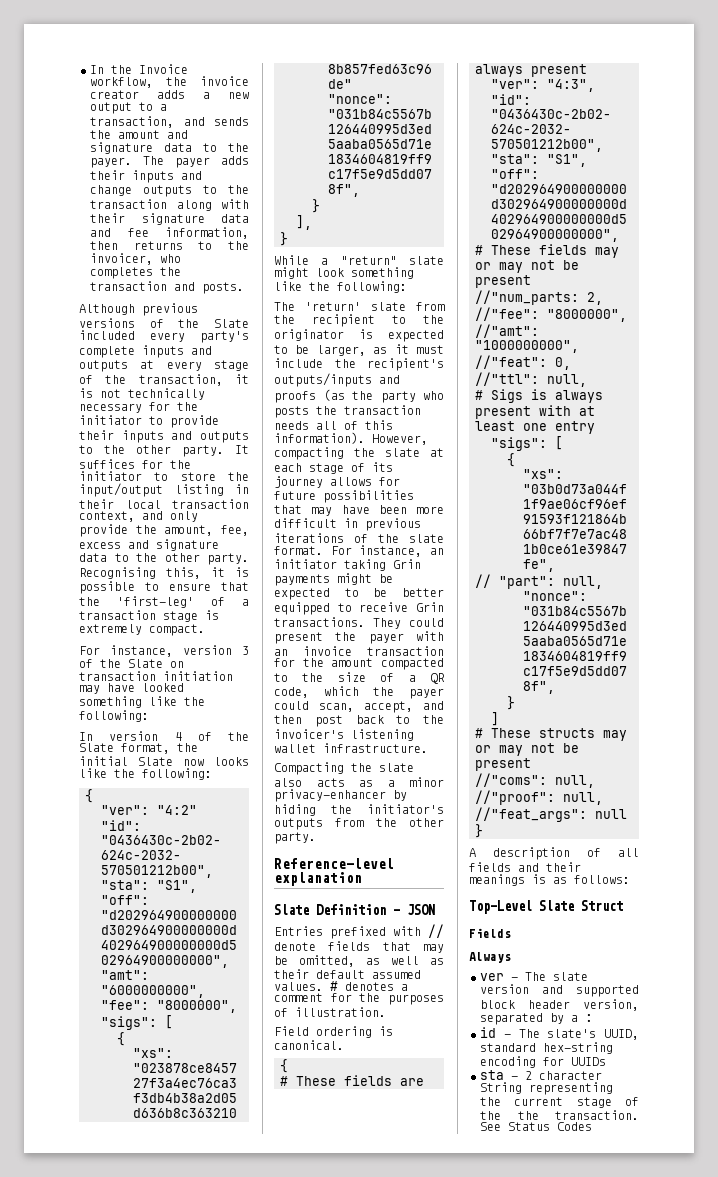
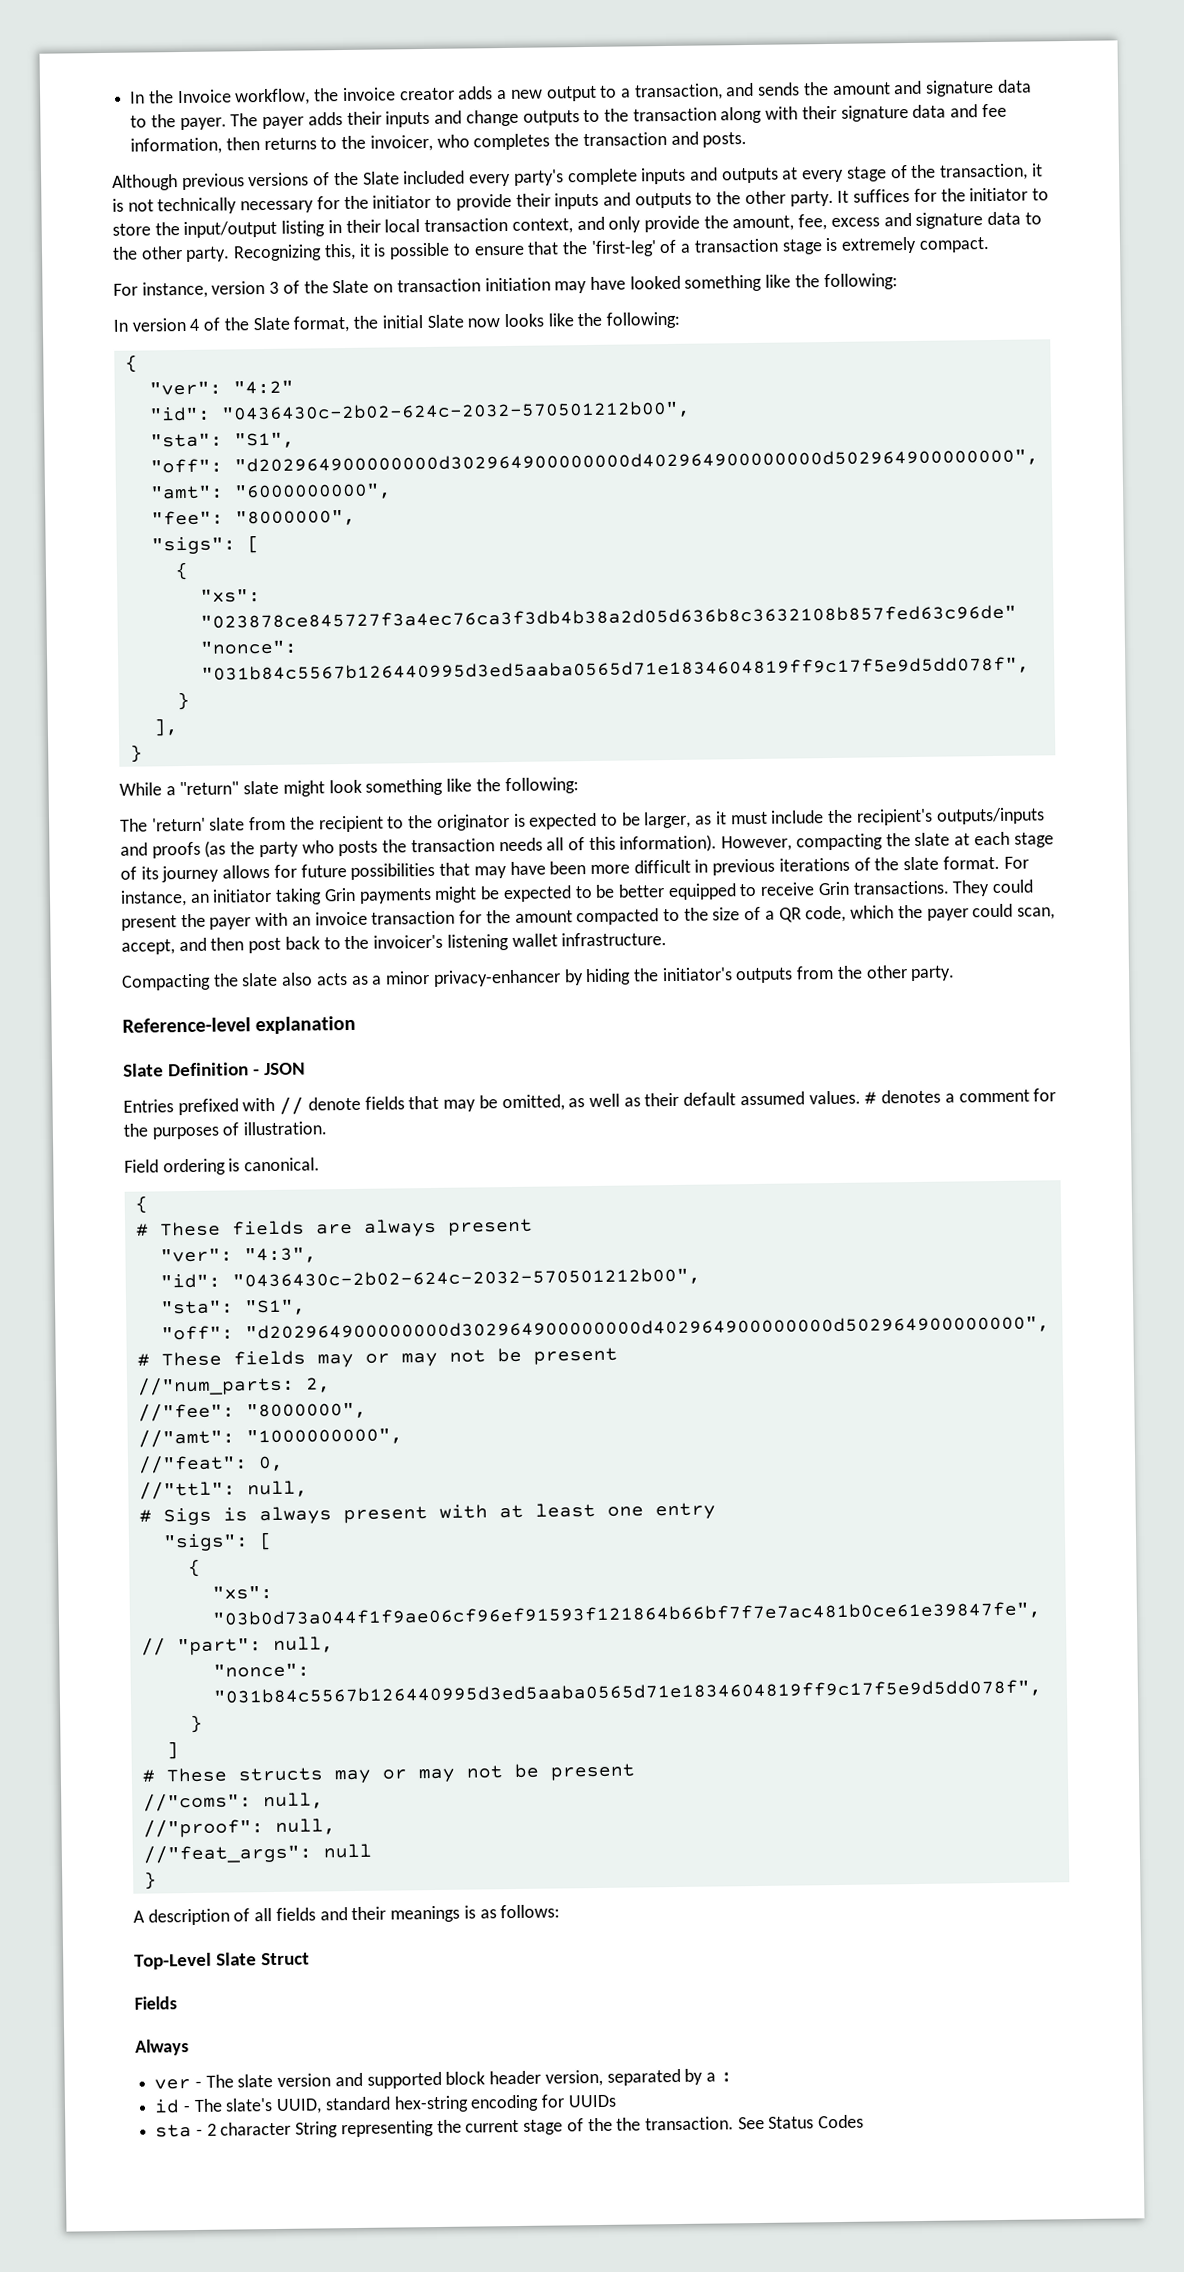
[79,567,156,579] Recognising -> [233,244,323,262] Recognizing

